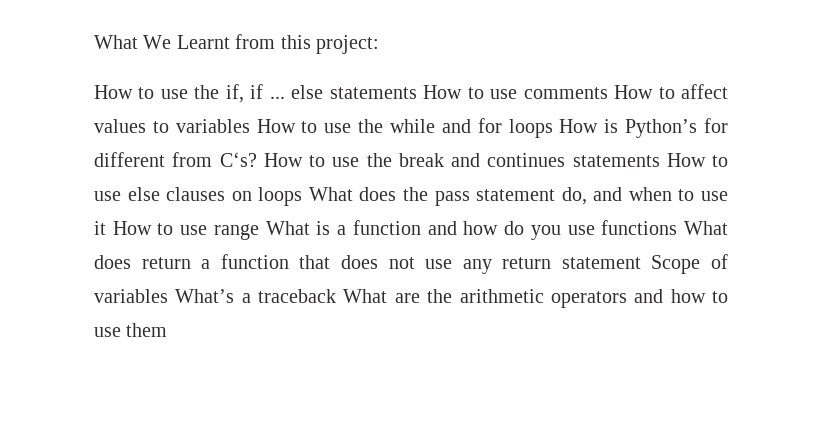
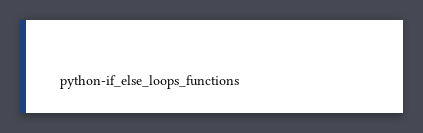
[94,34,379,54] [94,84,728,103] [94,118,728,138] [94,152,728,167] [94,187,728,206] [94,220,728,240] [94,254,728,274] [94,289,729,308] [94,323,168,337] What We Learnt from this project: // How to use the if, if ... else statements How to use comments How to affect values to variables How to use the while and for loops How is Python’s for different from C‘s? How to use the break and continues statements How to use else clauses on loops What does the pass statement do, and when to use it How to use range What is a function and how do you use functions What does return a function that does not use any return statement Scope of variables What’s a traceback What are the arithmetic operators and how to use them -> [60,75,239,89] python-if_else_loops_functions

